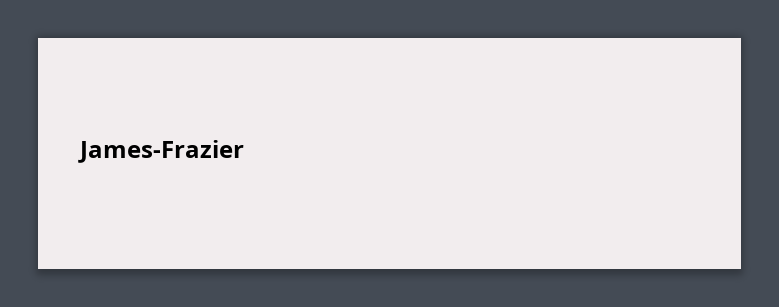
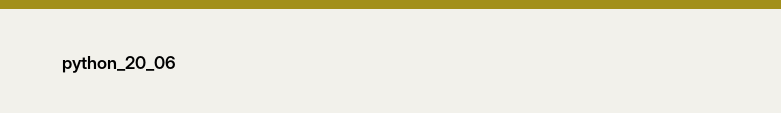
[78,140,244,163] James-Frazier -> [62,56,176,73] python_20_06

